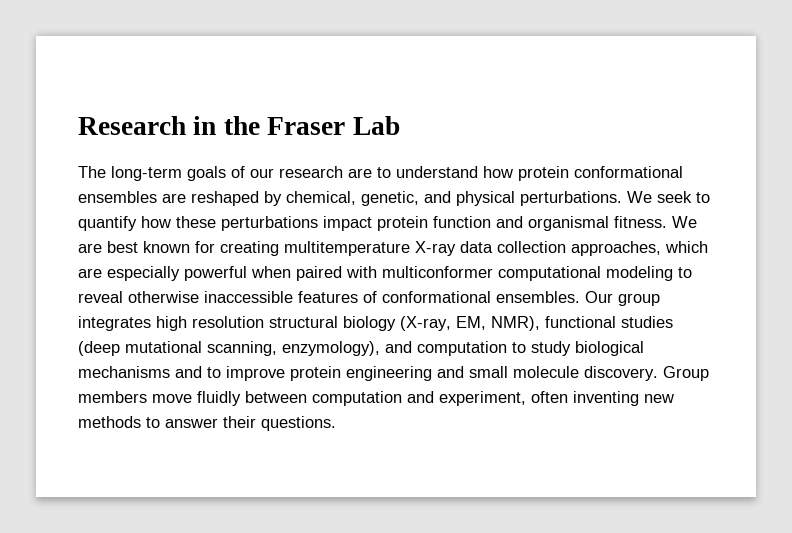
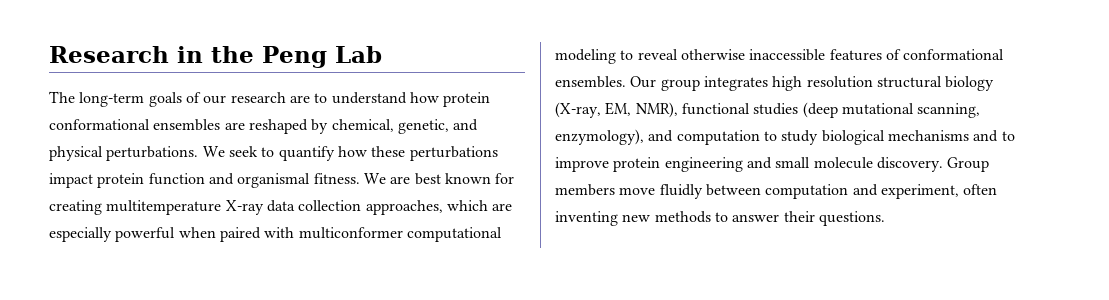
[267,117,346,135] Fraser -> [262,46,327,68] Peng

